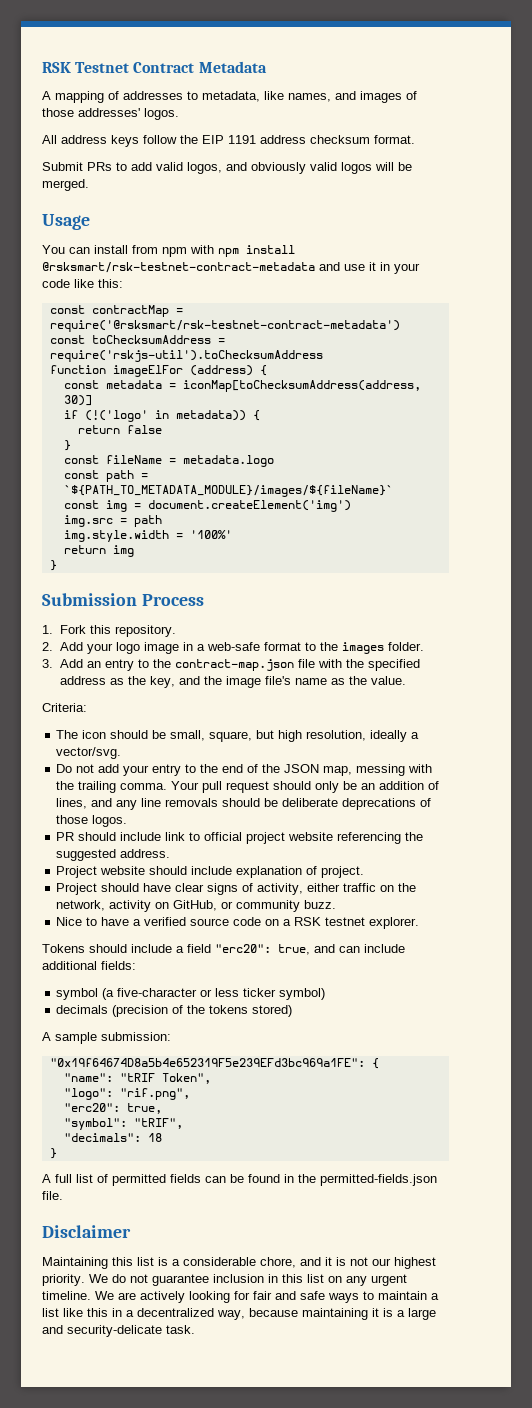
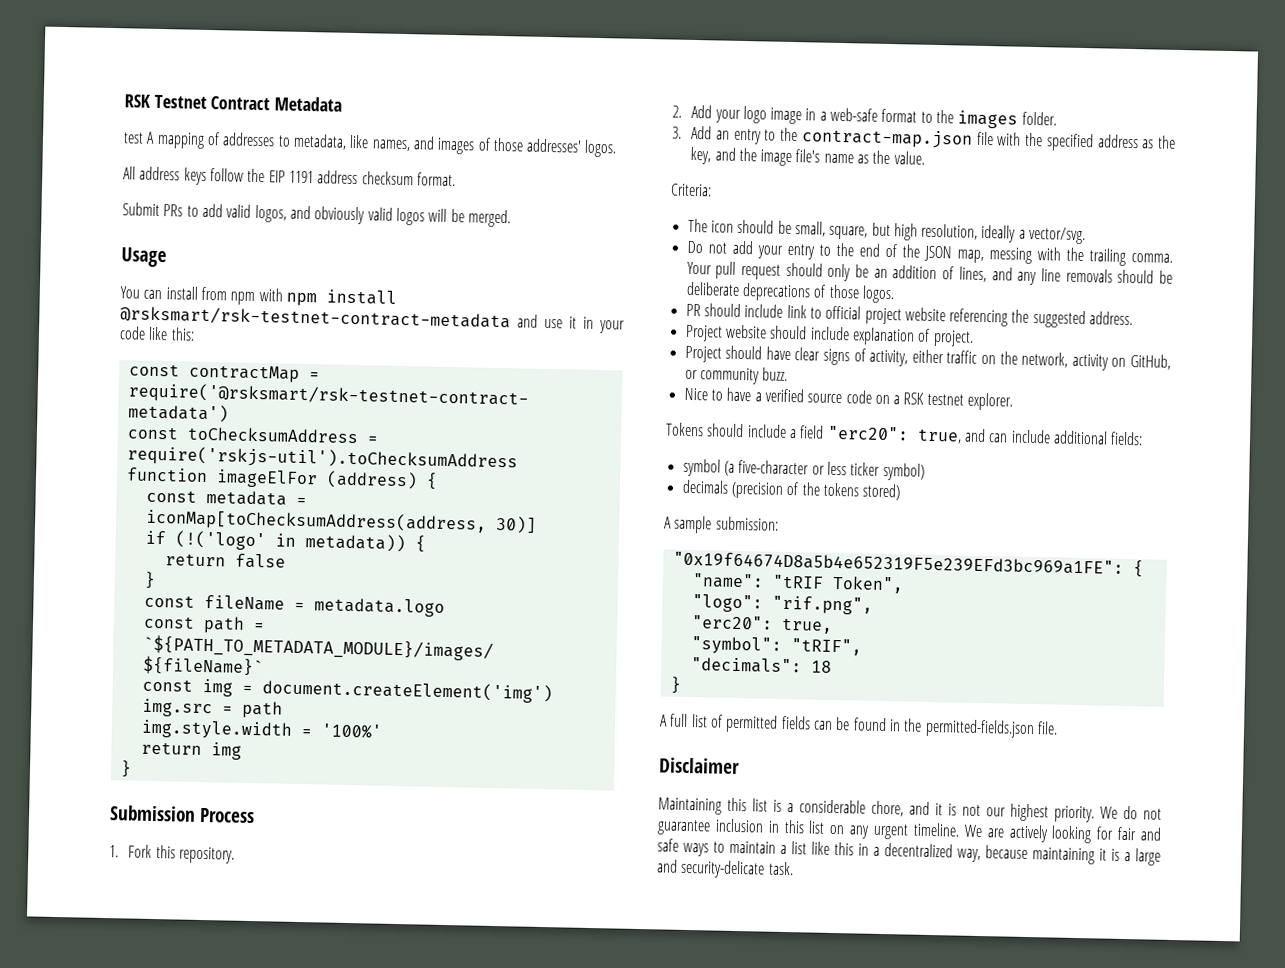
(267, 67) none -> [123,132,144,144] test

